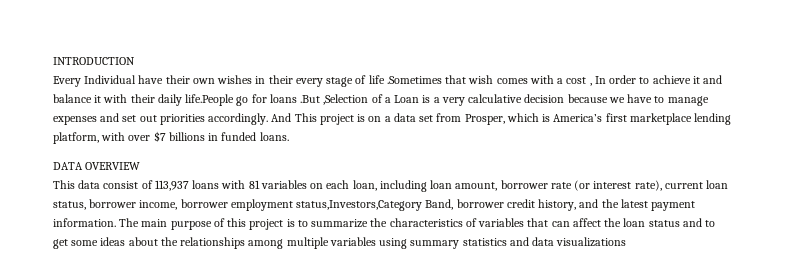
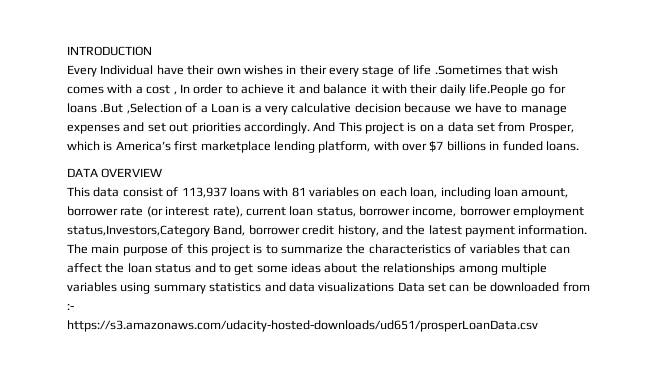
(627, 242) none -> [397,282,590,292] [67,303,74,310] [67,320,538,332] Data set can be downloaded from :- // https://s3.amazonaws.com/udacity-hosted-downloads/ud651/prosperLoanData.csv

